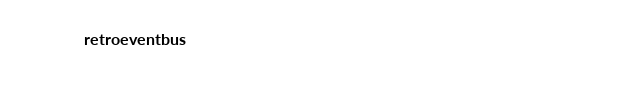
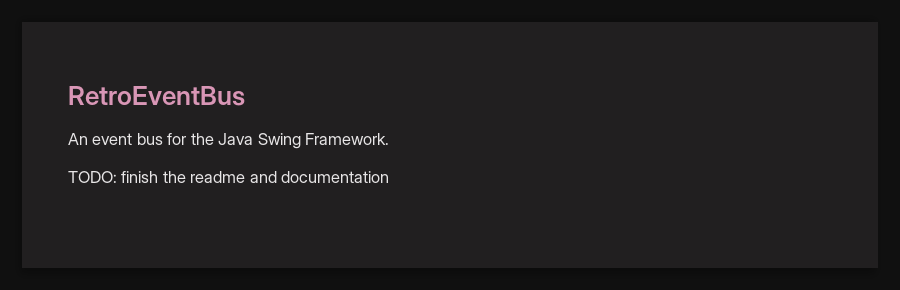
[84,34,186,45] retroeventbus -> [68,86,245,106] [68,133,390,149] [68,171,390,183] RetroEventBus // An event bus for the Java Swing Framework. // TODO: finish the readme and documentation

